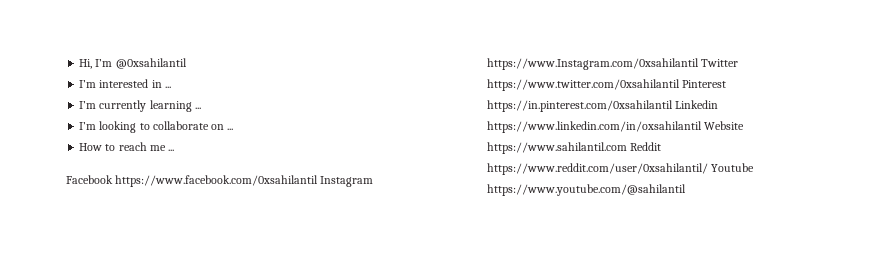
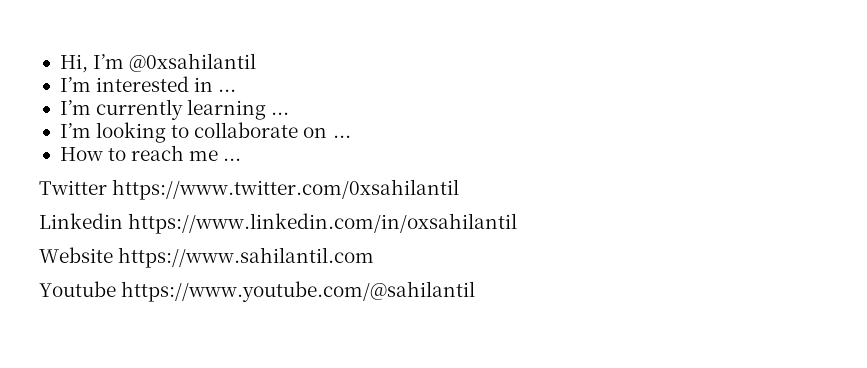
[66,175,374,187] [487,58,699,70] Facebook https://www.facebook.com/0xsahilantil Instagram https://www.Instagram.com/0xsahilantil -> (242, 159) none
[682,80,727,88] [487,100,673,112] Pinterest https://in.pinterest.com/0xsahilantil -> (460, 189) //
(702, 127) none -> (518, 223) //
[630,142,662,151] [487,163,708,175] Reddit https://www.reddit.com/user/0xsahilantil/ -> (375, 257) //

